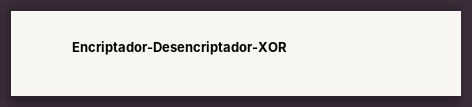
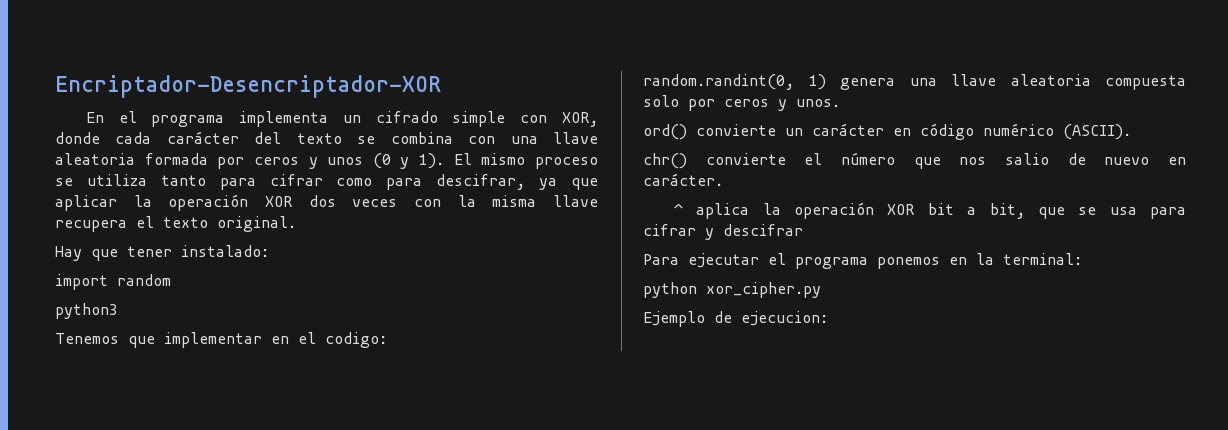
(287, 48) none -> [85,111,598,127] [55,131,599,144] [55,153,598,169] [55,174,599,190] [55,194,598,211] [55,216,296,232] [55,245,269,261] [55,274,171,290] [55,303,118,319] [55,332,387,348] [643,74,1186,90] [643,95,840,111] [643,123,1131,140] [643,152,1186,169] [643,173,723,186] [673,202,1186,219] [643,224,803,240] [643,253,1082,269] [643,282,821,298] [643,311,828,327] // En el programa implementa un cifrado simple con XOR, donde cada carácter del texto se combina con una llave aleatoria formada por ceros y unos (0 y 1). El mismo proceso se utiliza tanto para cifrar como para descifrar, ya que aplicar la operación XOR dos veces con la misma llave recupera el texto original. // Hay que tener instalado: // import random // python3 // Tenemos que implementar en el codigo: // random.randint(0, 1) genera una llave aleatoria compuesta solo por ceros y unos. // ord() convierte un carácter en código numérico (ASCII). // chr() convierte el número que nos salio de nuevo en carácter. // ^ aplica la operación XOR bit a bit, que se usa para cifrar y descifrar // Para ejecutar el programa ponemos en la terminal: // python xor_cipher.py // Ejemplo de ejecucion:

